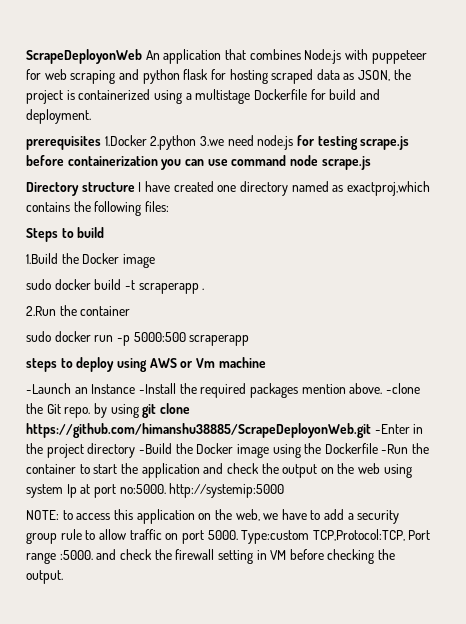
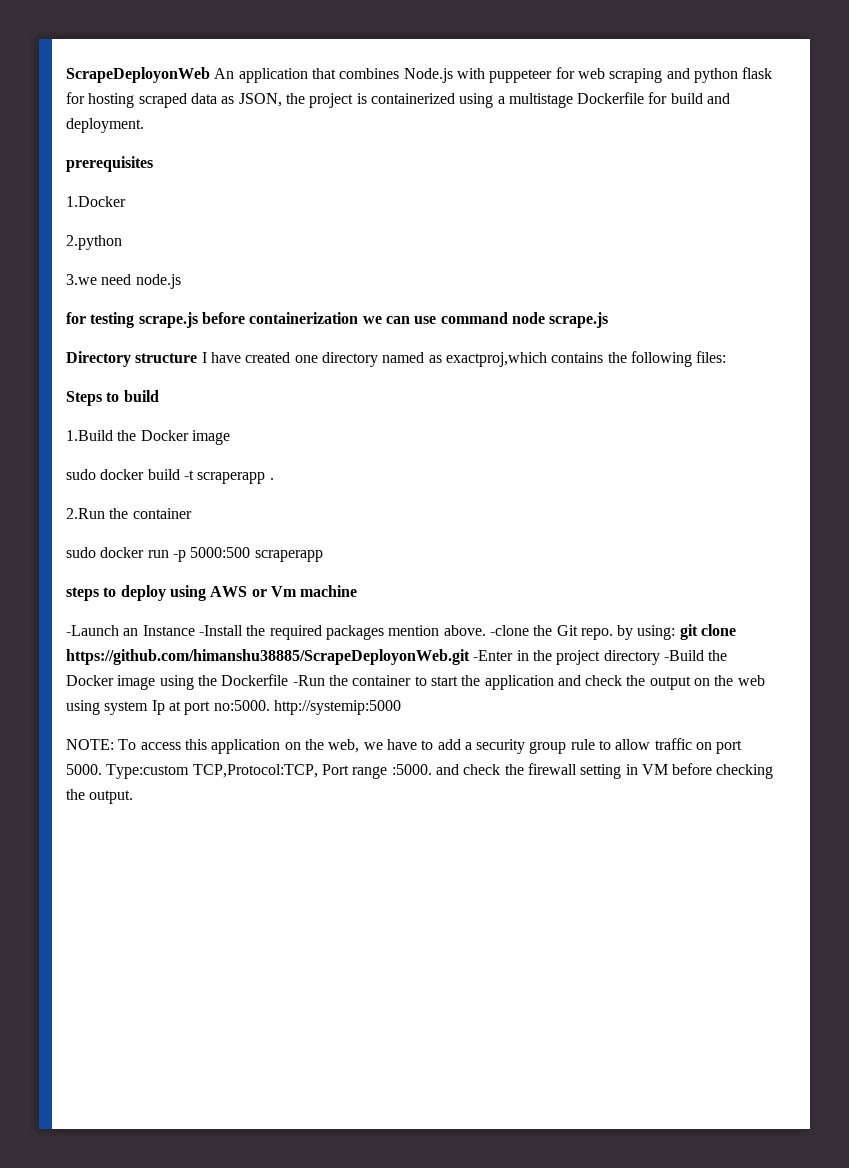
(101, 143) none -> (153, 164) //
(147, 140) none -> (126, 201) //
(197, 142) none -> (122, 242) //
(294, 142) none -> (181, 281) //
[161,159,182,170] you -> [362,316,382,324] we
[110,404,139,418] using -> [637,625,676,640] using:
[62,510,73,520] to -> [118,739,137,750] To

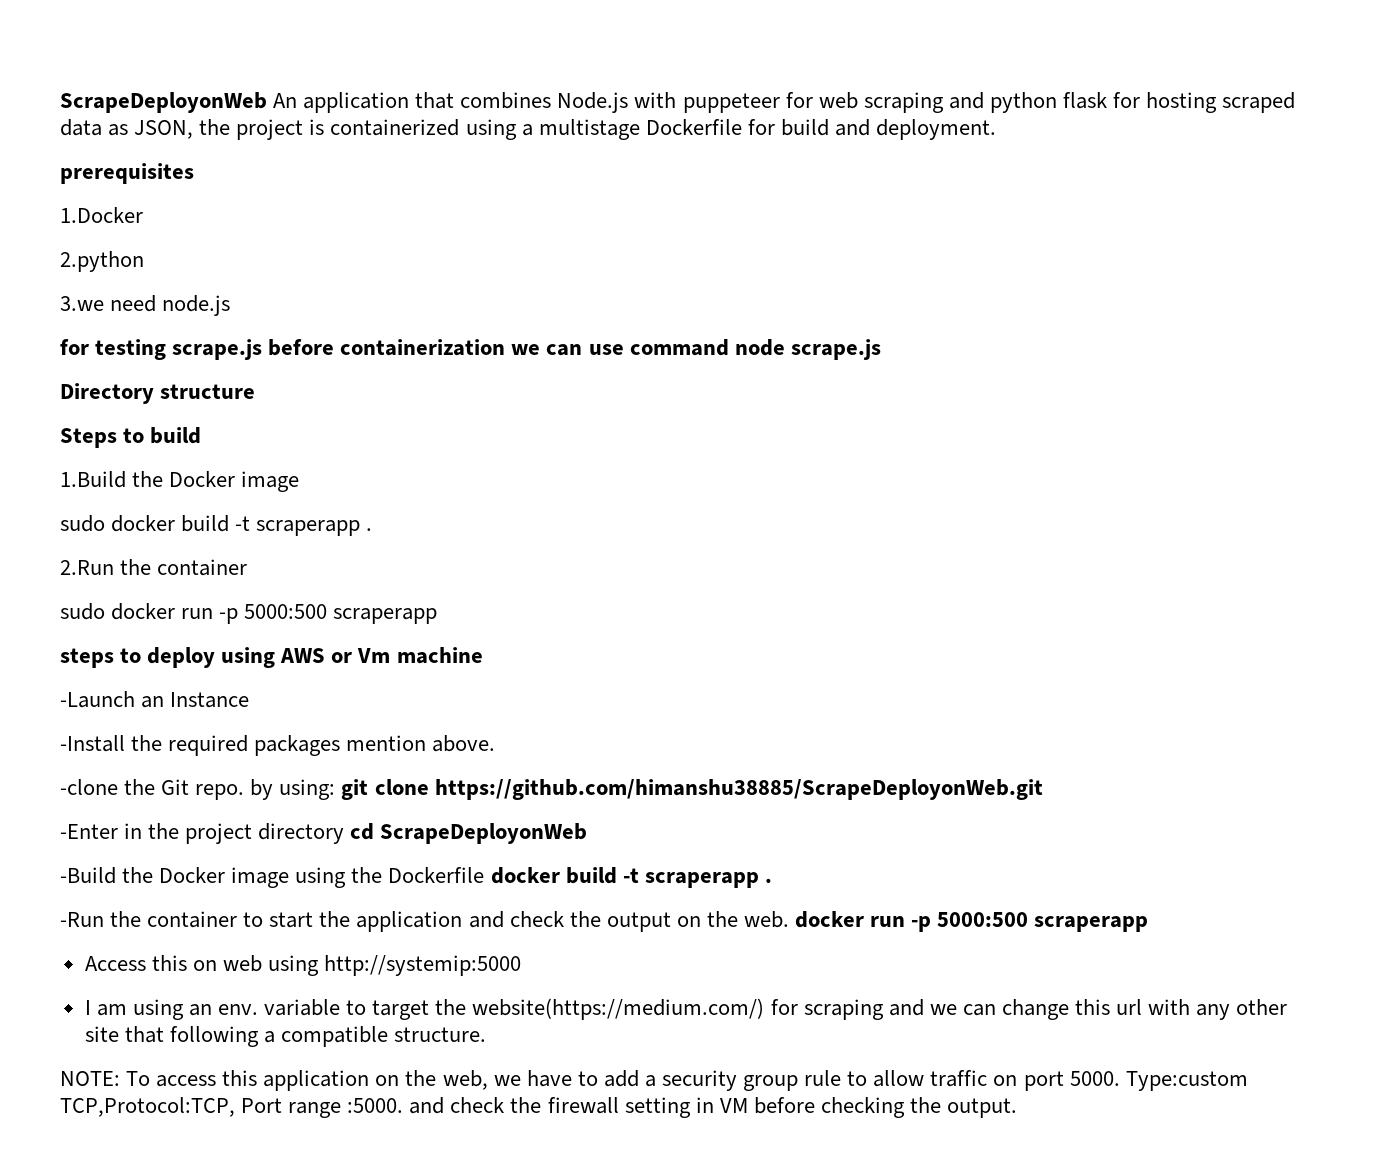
[201,351,727,367] I have created one directory named as exactproj,which contains the following files: -> (256, 391) none
(195, 630) none -> (250, 700) //
(486, 630) none -> (496, 743) //
(470, 657) none -> (1043, 789) //
(660, 657) none -> [350,823,588,844] cd ScrapeDeployonWeb //
(289, 680) none -> [490,867,772,888] docker build -t scraperapp . //
[737,675,765,686] [66,700,401,715] web using system Ip at port no:5000. http://systemip:5000 -> [743,911,1149,932] [84,955,522,976] [84,998,1288,1020] [84,1026,487,1047] web. docker run -p 5000:500 scraperapp // Access this on web using http://systemip:5000 // I am using an env. variable to target the website(https://medium.com/) for scraping and we can change this url with any other site that following a compatible structure.

